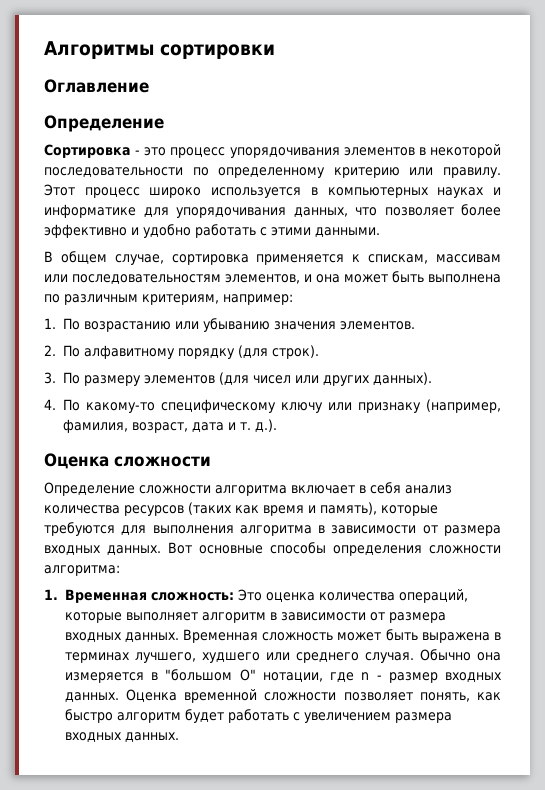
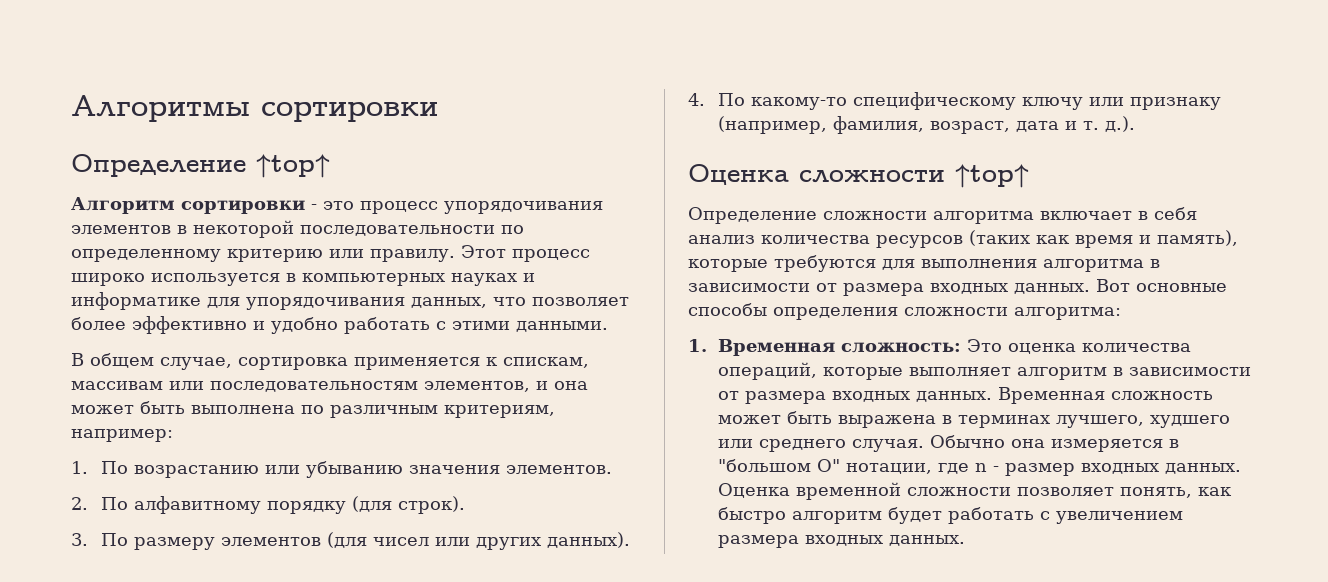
[44,79,149,93] [44,115,164,132] [44,144,131,158] Оглавление // Определение // Сортировка -> [71,154,330,178] [71,197,305,214] Определение ↑top↑ // Алгоритм сортировки
(211, 461) none -> [955,164,1029,188] ↑top↑

